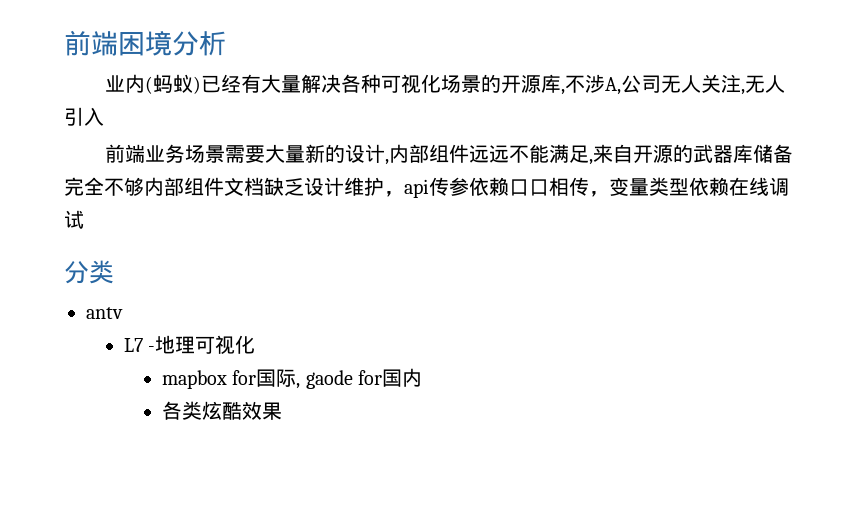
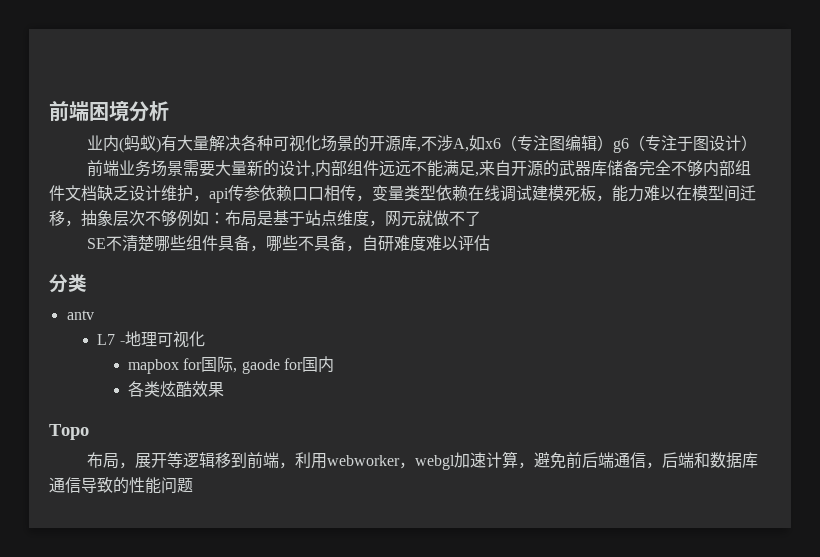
[201,74,242,93] 已经 -> (162, 145) none
[621,74,786,95] [64,107,104,126] 公司无人关注,无人引入 -> [469,135,758,153] 如x6（专注图编辑）g6（专注于图设计）
(84, 219) none -> [532,185,756,202] [49,210,481,227] [87,235,491,252] 建模死板，能力难以在模型间迁移，抽象层次不够例如：布局是基于站点维度，网元就做不了 // SE不清楚哪些组件具备，哪些不具备，自研难度难以评估
(282, 411) none -> [49,424,89,440] [87,451,759,470] [49,477,193,494] // Topo // 布局，展开等逻辑移到前端，利用webworker，webgl加速计算，避免前后端通信，后端和数据库通信导致的性能问题

